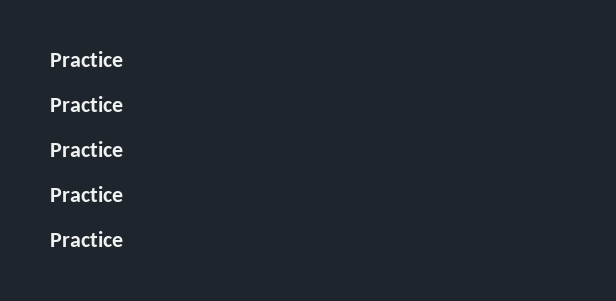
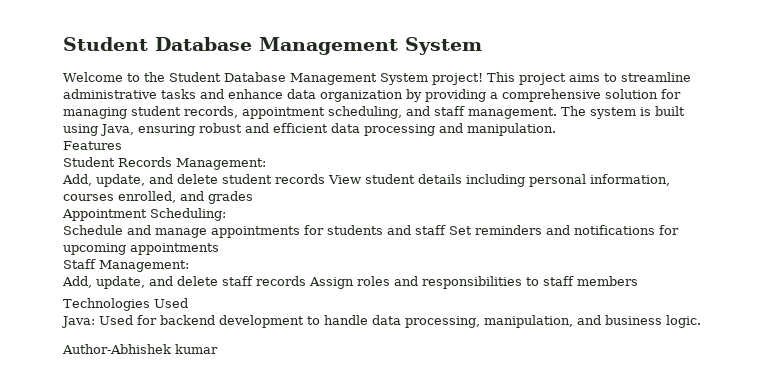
[50,51,123,67] [50,96,123,112] [50,141,123,157] [50,186,123,202] [50,231,123,247] Practice // Practice // Practice // Practice // Practice -> [63,37,482,55] [63,72,691,85] [63,89,681,102] [63,106,685,119] [63,123,556,136] [63,141,122,150] [63,157,266,170] [62,174,670,187] [63,191,253,204] [62,208,226,221] [63,225,679,238] [63,243,219,255] [63,259,189,272] [62,276,638,289] [63,298,188,311] [61,315,701,328] [62,344,218,354] Student Database Management System // Welcome to the Student Database Management System project! This project aims to streamline administrative tasks and enhance data organization by providing a comprehensive solution for managing student records, appointment scheduling, and staff management. The system is built using Java, ensuring robust and efficient data processing and manipulation. // Features // Student Records Management: // Add, update, and delete student records View student details including personal information, courses enrolled, and grades // Appointment Scheduling: // Schedule and manage appointments for students and staff Set reminders and notifications for upcoming appointments // Staff Management: // Add, update, and delete staff records Assign roles and responsibilities to staff members // Technologies Used // Java: Used for backend development to handle data processing, manipulation, and business logic. // Author-Abhishek kumar

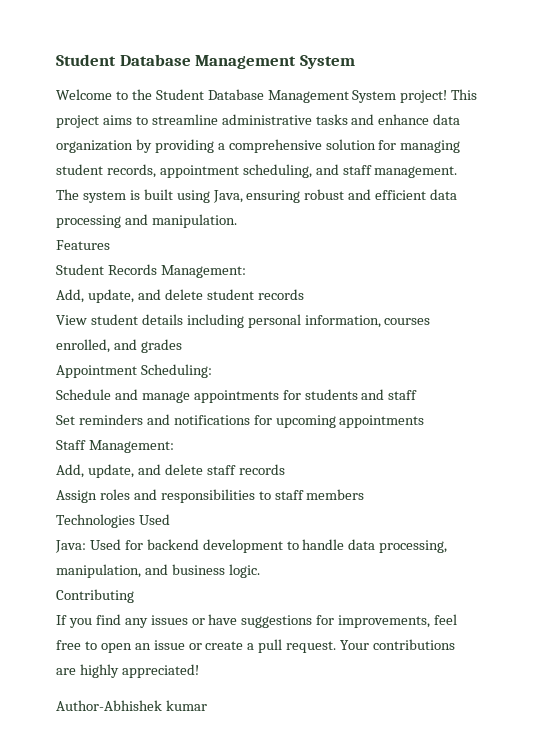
(325, 179) none -> (304, 294) //
(446, 230) none -> (418, 395) //
(306, 281) none -> (285, 469) //
(701, 321) none -> [56,589,134,603] [56,614,458,628] [56,639,456,653] [56,664,199,678] // Contributing // If you find any issues or have suggestions for improvements, feel free to open an issue or create a pull request. Your contributions are highly appreciated!

